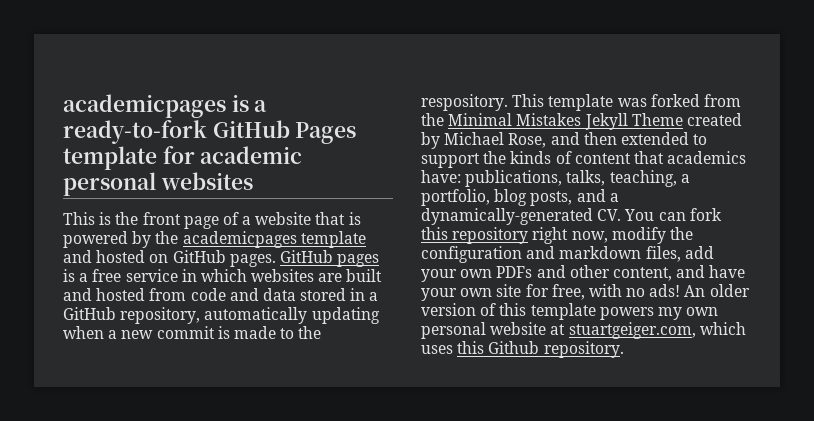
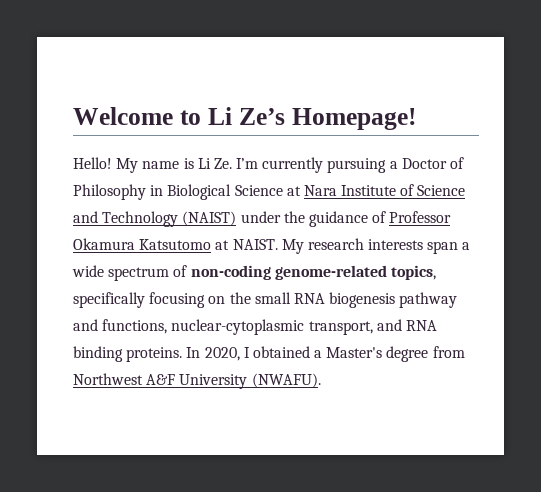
[63,94,268,118] [63,120,357,144] [63,146,303,170] [63,172,253,196] [63,212,361,229] [63,231,366,248] [63,250,380,267] [63,269,383,282] [63,288,379,301] [63,307,380,324] [63,326,322,339] [421,94,741,111] [421,113,742,130] [421,132,708,149] [421,151,747,168] [421,170,690,187] [421,189,619,206] [421,208,722,225] [421,227,693,244] [421,246,714,263] [421,265,746,282] [421,284,750,301] [421,303,719,320] [421,322,746,339] [421,341,624,358] academicpages is a ready-to-fork GitHub Pages template for academic personal websites // This is the front page of a website that is powered by the academicpages template and hosted on GitHub pages. GitHub pages is a free service in which websites are built and hosted from code and data stored in a GitHub repository, automatically updating when a new commit is made to the respository. This template was forked from the Minimal Mistakes Jekyll Theme created by Michael Rose, and then extended to support the kinds of content that academics have: publications, talks, teaching, a portfolio, blog posts, and a dynamically-generated CV. You can fork this repository right now, modify the configuration and markdown files, add your own PDFs and other content, and have your own site for free, with no ads! An older version of this template powers my own personal website at stuartgeiger.com, which uses this Github repository. -> [73,107,416,130] [73,157,465,173] [73,184,466,200] [73,211,452,227] [73,238,471,254] [72,265,436,281] [73,292,458,308] [73,319,437,335] [73,346,465,362] [73,373,321,389] Welcome to Li Ze’s Homepage! // Hello! My name is Li Ze. I’m currently pursuing a Doctor of Philosophy in Biological Science at Nara Institute of Science and Technology (NAIST) under the guidance of Professor Okamura Katsutomo at NAIST. My research interests span a wide spectrum of non-coding genome-related topics, specifically focusing on the small RNA biogenesis pathway and functions, nuclear-cytoplasmic transport, and RNA binding proteins. In 2020, I obtained a Master's degree from Northwest A&F University (NWAFU).

